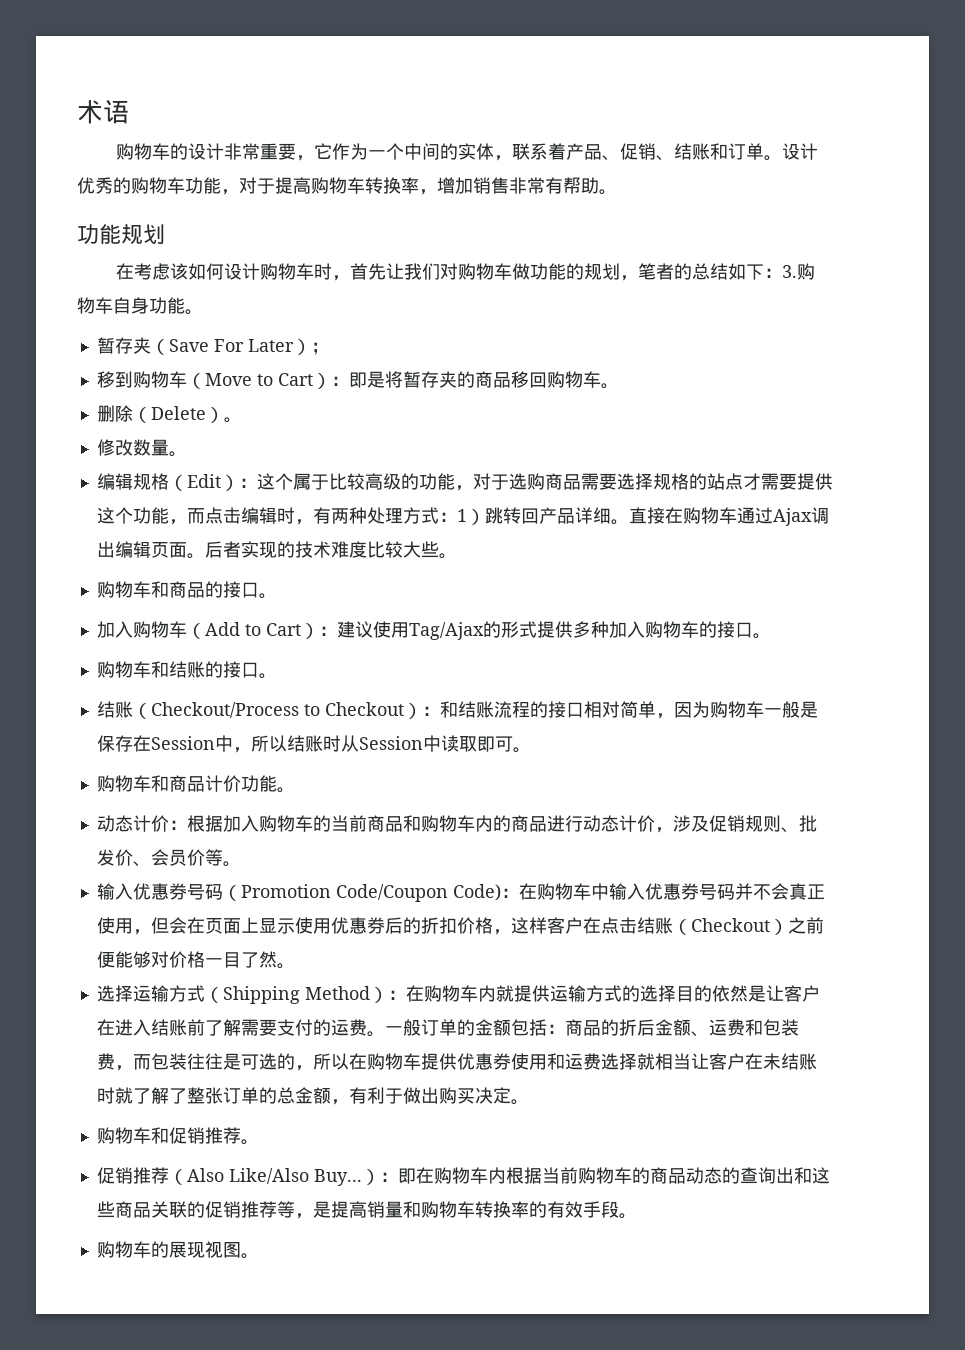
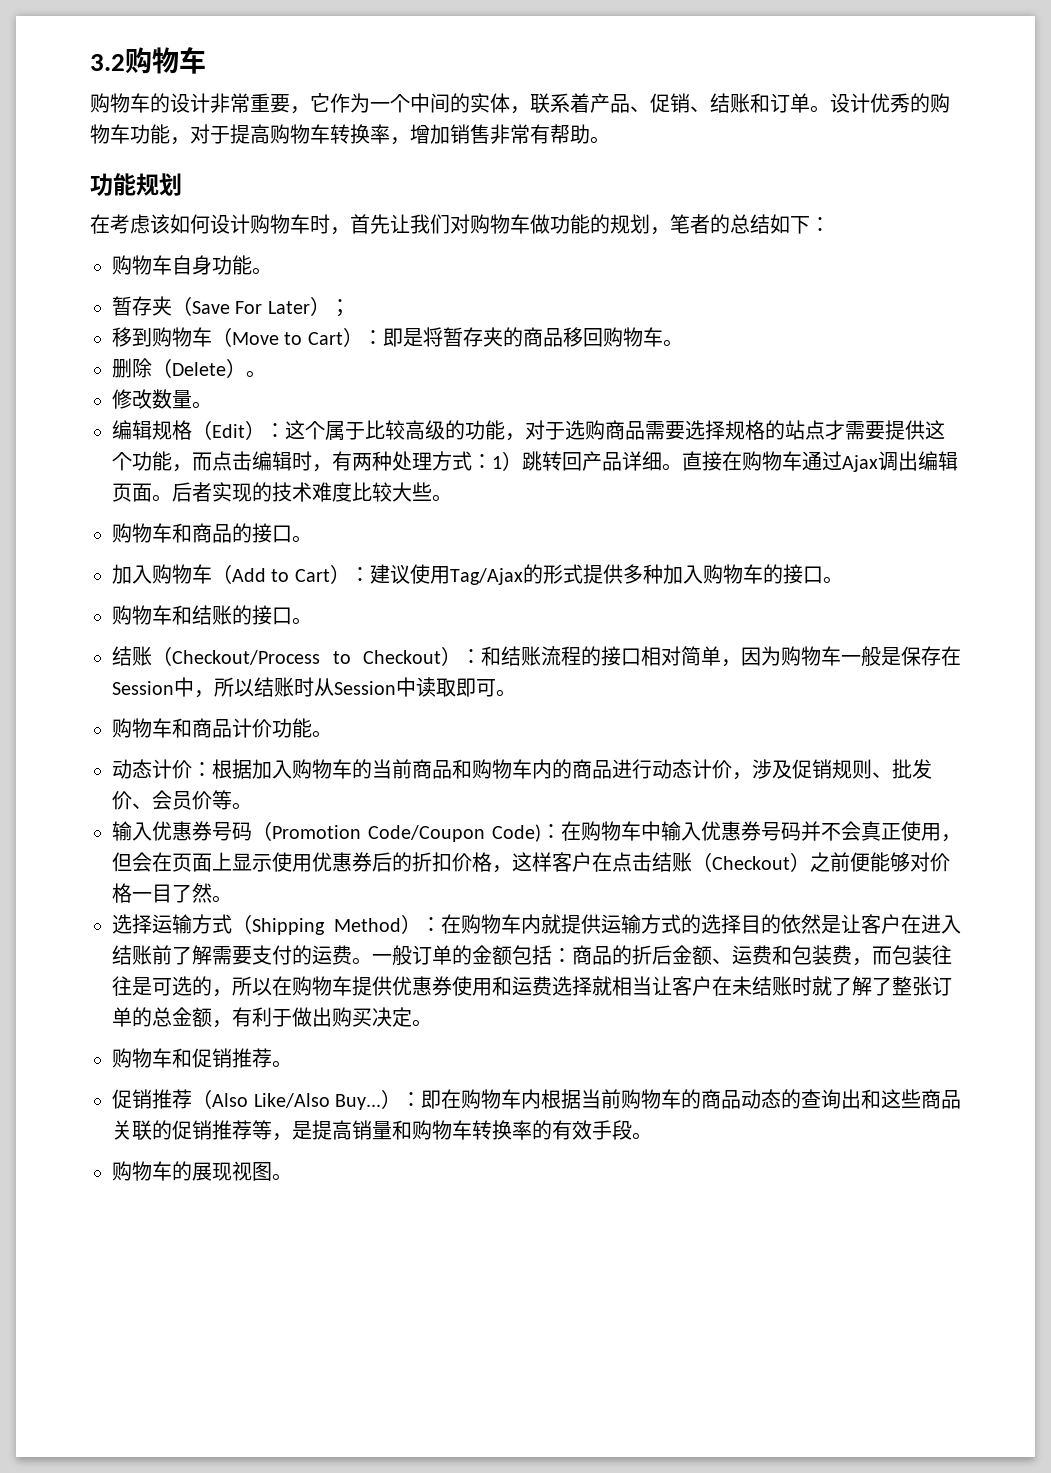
[77,99,129,124] 术语 -> [90,47,206,74] 3.2购物车
[782,265,798,278] 3. -> (830, 224) //

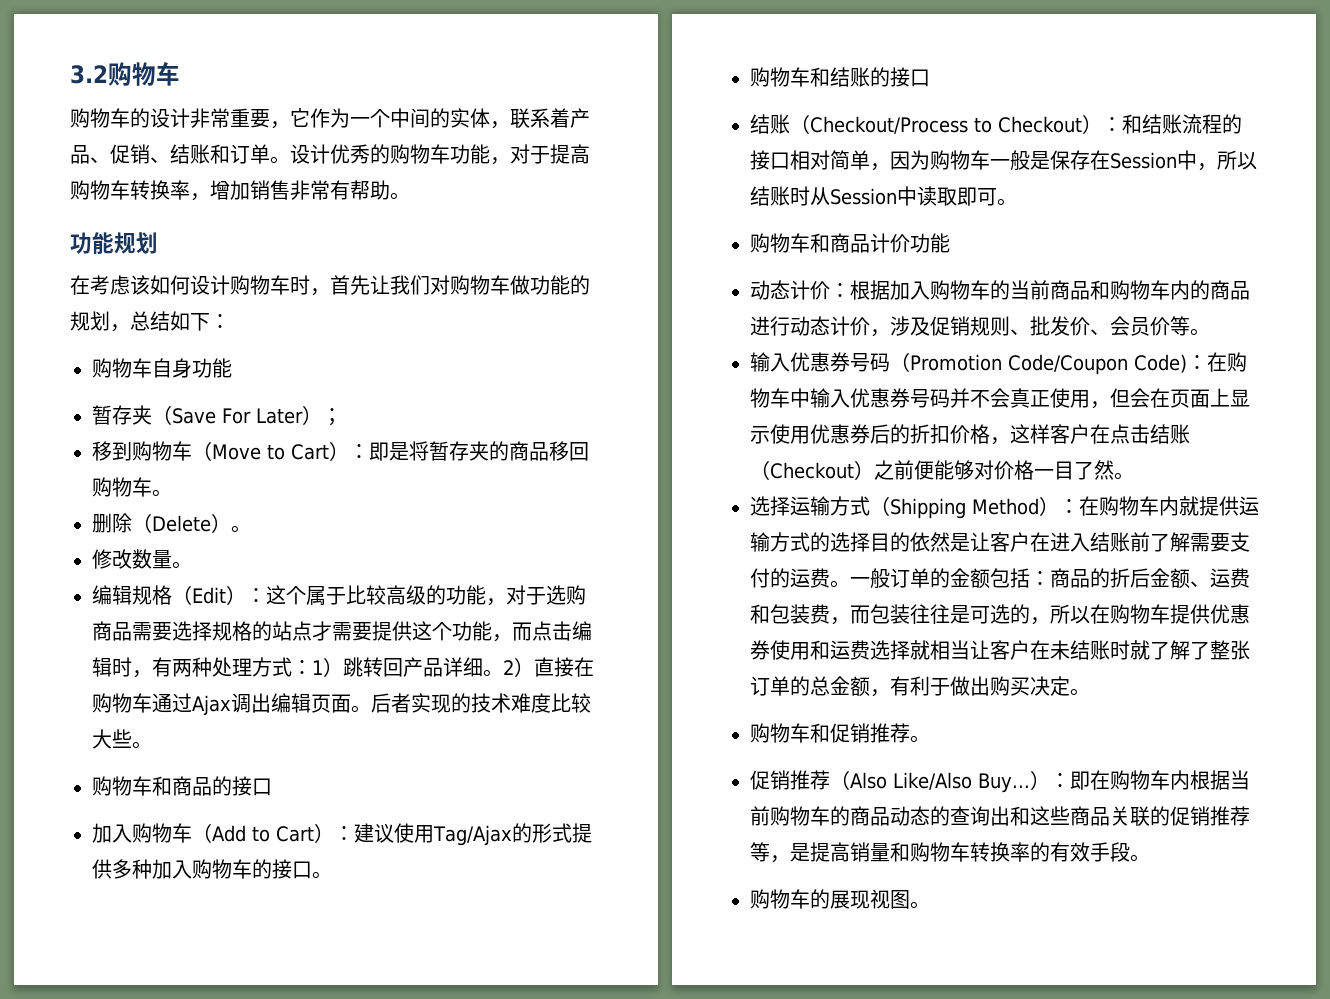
[670,214,730,234] 笔者的 -> (130, 328) none
[252,267,272,275] 。 -> (232, 368) none
(682, 467) none -> [503,657,534,677] 2）
[292,535,312,543] 。 -> (272, 787) none
[292,617,312,625] 。 -> (930, 78) none
[312,730,332,738] 。 -> (950, 243) none

